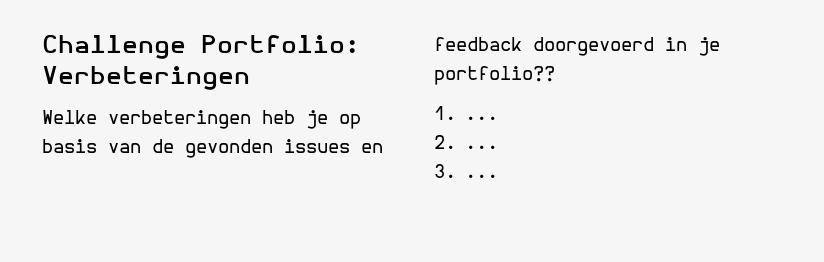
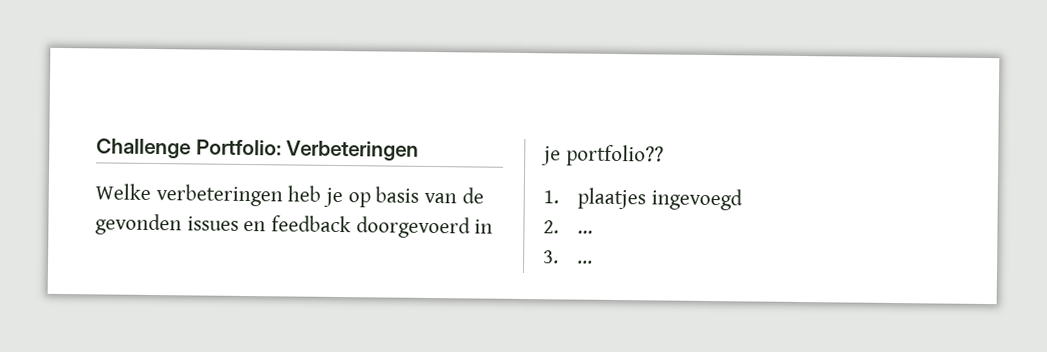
[465,116,499,120] ... -> [576,187,743,211] plaatjes ingevoegd

